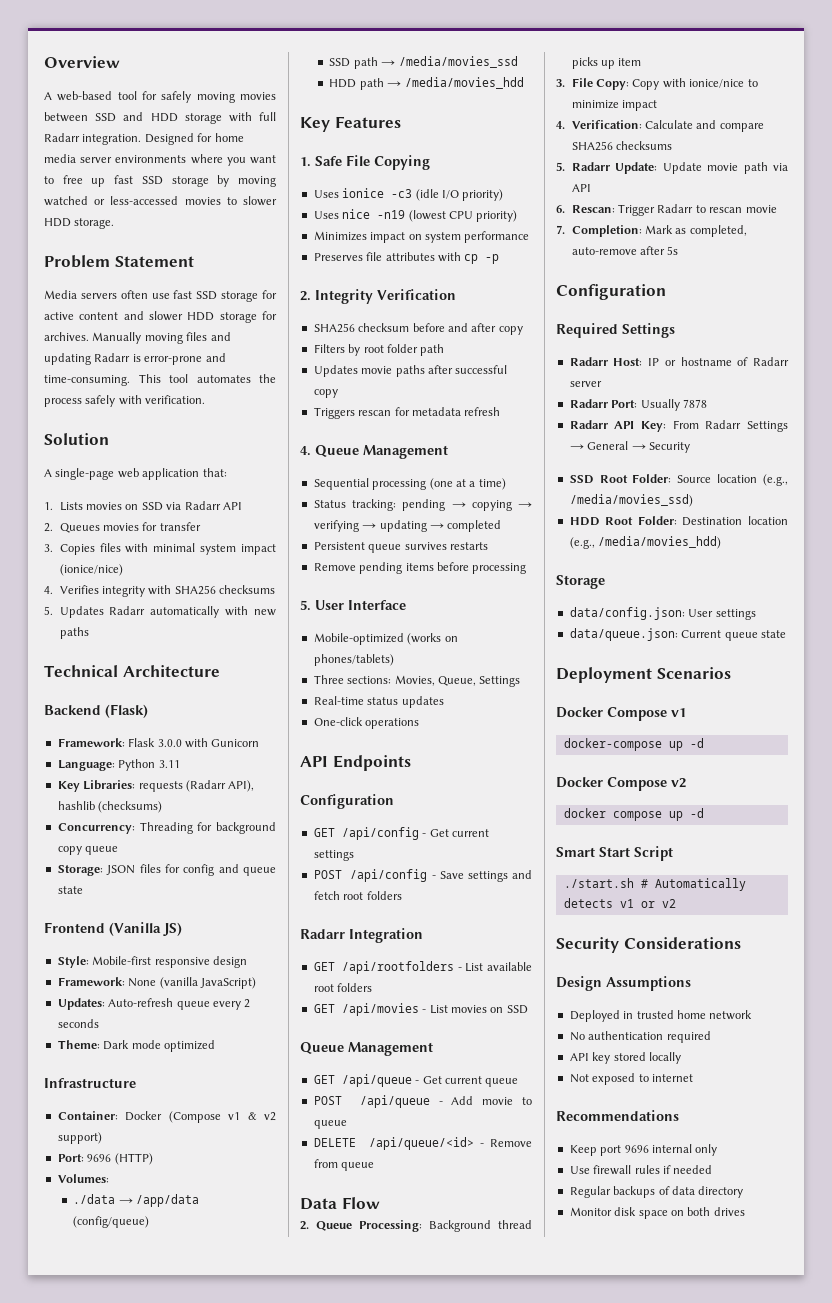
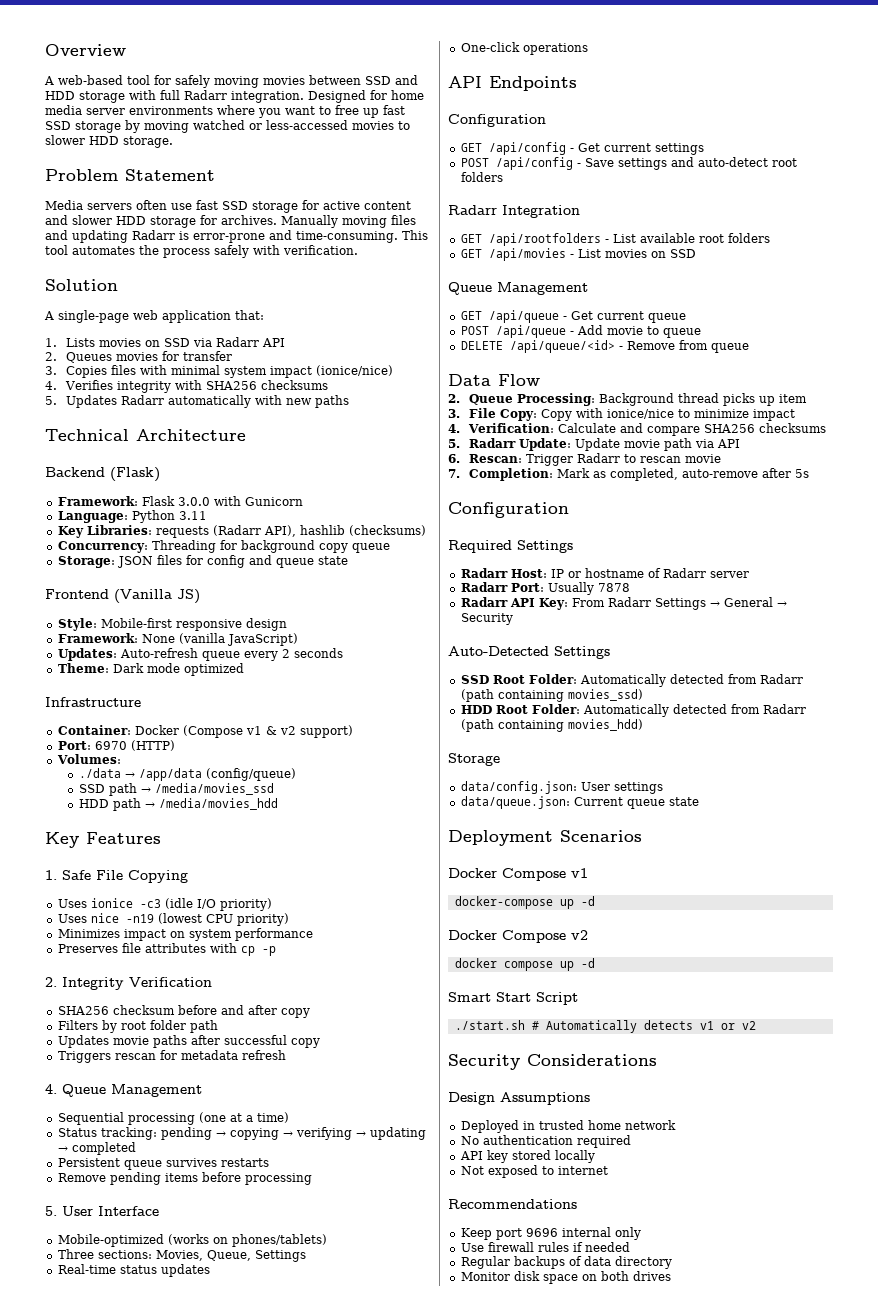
[87,1154,112,1162] 9696 -> [94,741,127,750] 6970
[313,891,340,900] fetch -> [697,157,768,167] auto-detect
(690, 447) none -> [448,646,610,659] // Auto-Detected Settings
[677,474,788,486] [569,494,693,507] [569,516,788,526] [569,536,722,549] Source location (e.g., /media/movies_ssd) // HDD Root Folder: Destination location (e.g., /media/movies_hdd) -> [579,674,803,687] [460,689,643,702] [460,704,806,717] [460,719,643,732] Automatically detected from Radarr (path containing movies_ssd) // HDD Root Folder: Automatically detected from Radarr (path containing movies_hdd)

